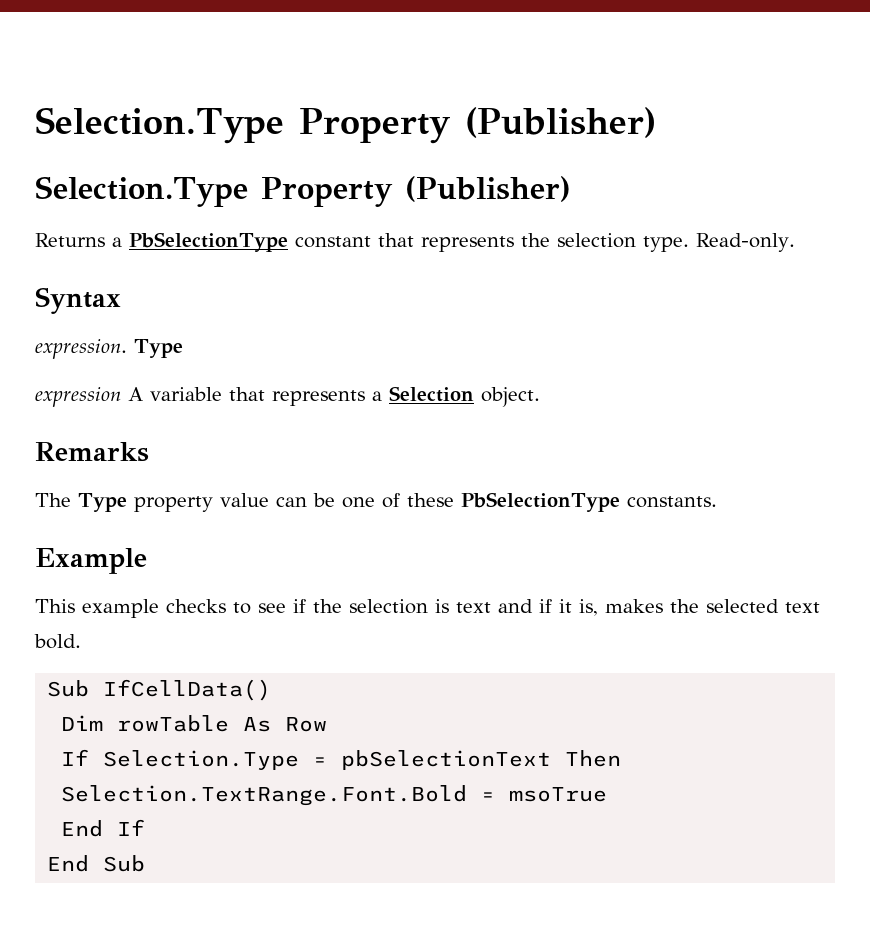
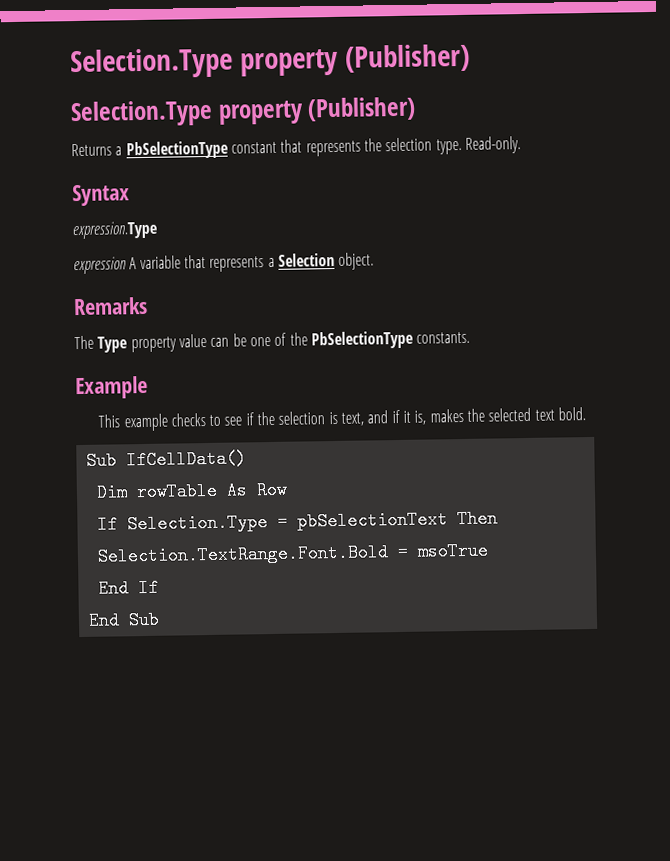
[35,107,450,144] Selection.Type Property -> [69,47,338,80] Selection.Type property
[260,177,393,207] Property -> [217,100,304,125] property
[35,339,183,359] expression. Type -> [72,220,157,240] expression.Type
[406,493,454,507] these -> [289,332,308,346] the
[456,602,491,613] text -> [341,412,365,426] text,

